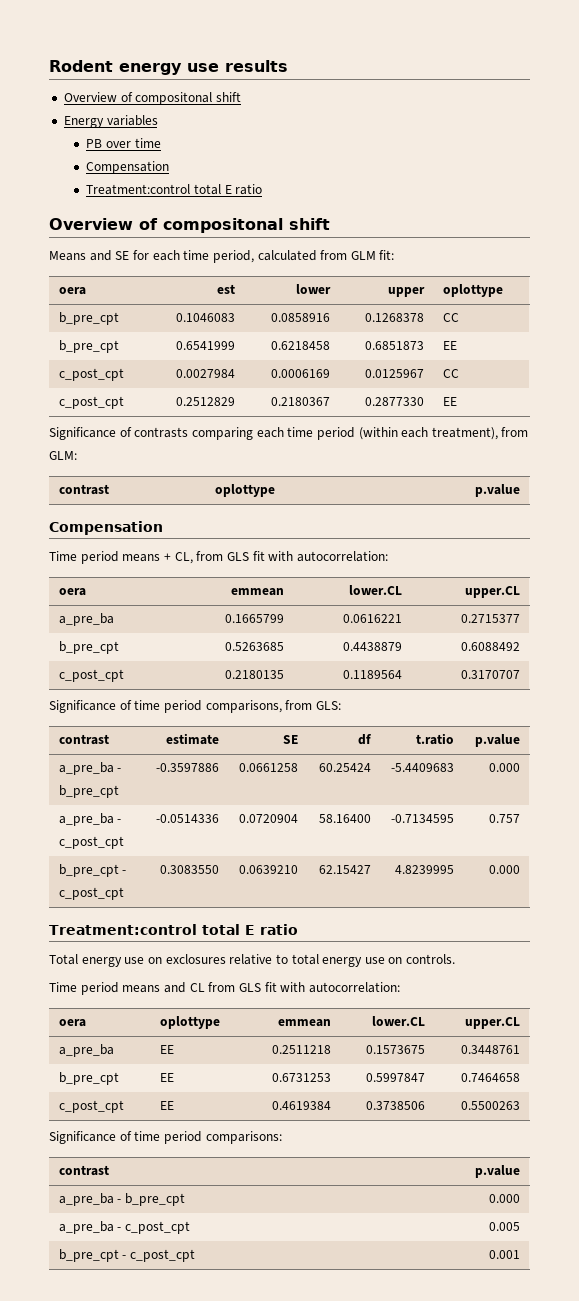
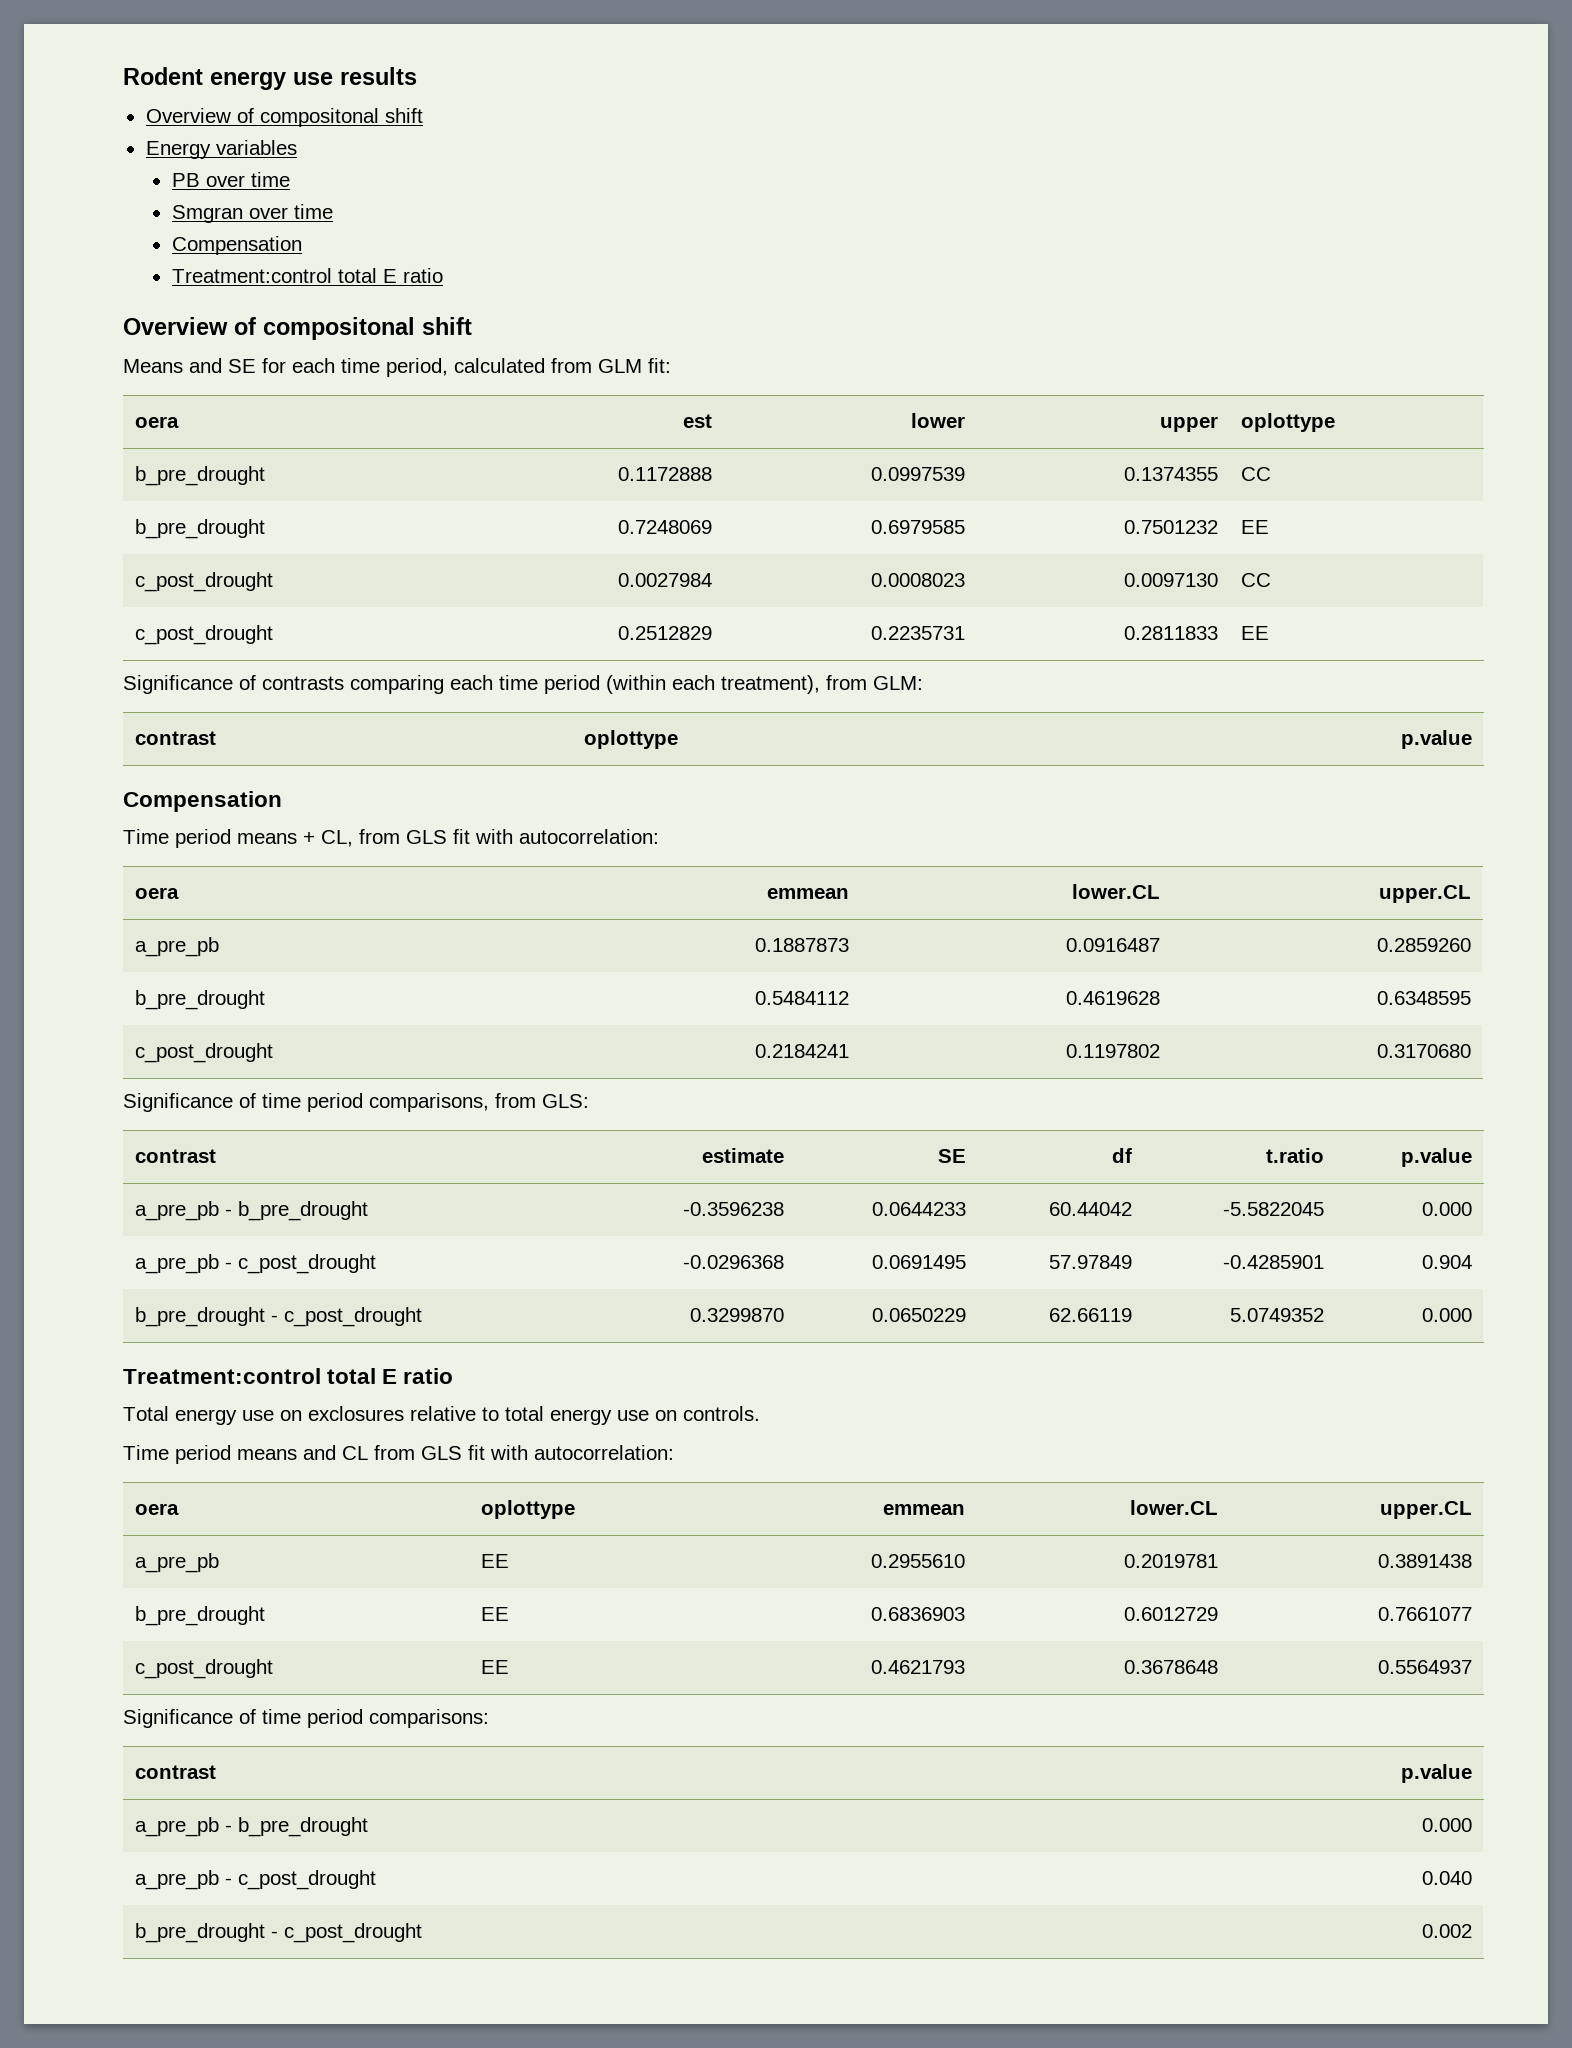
(161, 143) none -> [171,204,333,223] // Smgran over time
[58,312,119,325] [176,313,236,322] [271,313,331,322] [365,313,425,322] [442,313,459,322] [58,340,119,353] [176,341,236,350] [271,341,331,350] [365,341,425,350] [442,341,457,350] [58,368,124,381] b_pre_cpt | 0.1046083 | 0.0858916 | 0.1268378 | CC // b_pre_cpt | 0.6541999 | 0.6218458 | 0.6851873 | EE // c_post_cpt -> [135,466,266,486] [617,467,712,481] [870,467,965,481] [1123,467,1218,481] [1241,467,1272,481] [135,519,266,539] [617,520,712,534] [870,520,965,534] [1123,520,1218,534] [1241,520,1270,534] [135,572,274,592] b_pre_drought | 0.1172888 | 0.0997539 | 0.1374355 | CC // b_pre_drought | 0.7248069 | 0.6979585 | 0.7501232 | EE // c_post_drought
[271,369,331,378] [365,369,425,378] [442,369,459,378] [58,396,124,409] 0.0006169 | 0.0125967 | CC // c_post_cpt -> [870,573,965,587] [1123,573,1218,587] [1241,573,1272,587] [135,625,274,645] 0.0008023 | 0.0097130 | CC // c_post_drought
[271,397,331,406] [365,397,425,406] 0.2180367 | 0.2877330 -> [870,626,965,640] [1123,626,1218,640] 0.2235731 | 0.2811833
[58,613,114,626] [225,614,285,623] [343,614,403,623] [461,614,521,623] [58,641,119,654] [225,642,285,651] [343,642,403,651] [461,642,521,651] [58,669,124,682] [225,670,285,679] [343,670,403,679] [461,670,521,679] a_pre_ba | 0.1665799 | 0.0616221 | 0.2715377 // b_pre_cpt | 0.5263685 | 0.4438879 | 0.6088492 // c_post_cpt | 0.2180135 | 0.1189564 | 0.3170707 -> [135,937,220,957] [754,938,849,952] [1065,938,1160,952] [1376,938,1471,952] [135,990,266,1010] [754,991,849,1005] [1065,991,1160,1005] [1376,991,1471,1005] [135,1043,274,1063] [754,1044,849,1058] [1065,1044,1160,1058] [1376,1044,1471,1058] a_pre_pb | 0.1887873 | 0.0916487 | 0.2859260 // b_pre_drought | 0.5484112 | 0.4619628 | 0.6348595 // c_post_drought | 0.2184241 | 0.1197802 | 0.3170680
[58,762,122,775] [58,785,119,798] [156,763,220,772] [239,763,299,772] [319,763,372,772] [391,763,455,772] [489,763,521,772] [58,813,122,826] [58,836,124,849] [156,814,220,823] [239,814,299,823] [319,814,372,823] [391,814,455,823] [489,814,521,823] [58,864,127,877] [58,887,124,900] [160,865,220,874] [239,865,299,874] [319,865,372,874] [395,865,455,874] a_pre_ba - b_pre_cpt | -0.3597886 | 0.0661258 | 60.25424 | -5.4409683 | 0.000 // a_pre_ba - c_post_cpt | -0.0514336 | 0.0720904 | 58.16400 | -0.7134595 | 0.757 // b_pre_cpt - c_post_cpt | 0.3083550 | 0.0639210 | 62.15427 | 4.8239995 -> [135,1201,369,1221] [682,1202,784,1216] [871,1202,966,1216] [1048,1202,1132,1216] [1222,1202,1324,1216] [1421,1202,1472,1216] [135,1254,377,1274] [682,1255,784,1269] [871,1255,966,1269] [1048,1255,1132,1269] [1222,1255,1324,1269] [1421,1255,1472,1269] [135,1307,423,1327] [689,1308,784,1322] [871,1308,966,1322] [1048,1308,1132,1322] [1229,1308,1324,1322] a_pre_pb - b_pre_drought | -0.3596238 | 0.0644233 | 60.44042 | -5.5822045 | 0.000 // a_pre_pb - c_post_drought | -0.0296368 | 0.0691495 | 57.97849 | -0.4285901 | 0.904 // b_pre_drought - c_post_drought | 0.3299870 | 0.0650229 | 62.66119 | 5.0749352
[58,1044,114,1057] [159,1045,174,1054] [272,1045,332,1054] [366,1045,426,1054] [461,1045,521,1054] [58,1072,119,1085] [159,1073,174,1082] [272,1073,332,1082] [366,1073,426,1082] [461,1073,521,1082] [58,1100,124,1113] [159,1101,174,1110] [272,1101,332,1110] [366,1101,426,1110] [461,1101,521,1110] a_pre_ba | EE | 0.2511218 | 0.1573675 | 0.3448761 // b_pre_cpt | EE | 0.6731253 | 0.5997847 | 0.7464658 // c_post_cpt | EE | 0.4619384 | 0.3738506 | 0.5500263 -> [135,1553,220,1573] [481,1554,510,1568] [870,1554,965,1568] [1123,1554,1218,1568] [1377,1554,1472,1568] [135,1606,266,1626] [481,1607,510,1621] [870,1607,965,1621] [1123,1607,1218,1621] [1377,1607,1472,1621] [135,1659,274,1679] [481,1660,510,1674] [870,1660,965,1674] [1123,1660,1218,1674] [1377,1660,1472,1674] a_pre_pb | EE | 0.2955610 | 0.2019781 | 0.3891438 // b_pre_drought | EE | 0.6836903 | 0.6012729 | 0.7661077 // c_post_drought | EE | 0.4621793 | 0.3678648 | 0.5564937
[58,1193,186,1206] [489,1194,521,1203] [58,1221,191,1234] [489,1222,521,1231] [58,1249,196,1262] [489,1250,521,1259] a_pre_ba - b_pre_cpt | 0.000 // a_pre_ba - c_post_cpt | 0.005 // b_pre_cpt - c_post_cpt | 0.001 -> [135,1817,369,1837] [1421,1818,1472,1832] [135,1870,377,1890] [1421,1871,1472,1885] [135,1923,423,1943] [1421,1924,1472,1938] a_pre_pb - b_pre_drought | 0.000 // a_pre_pb - c_post_drought | 0.040 // b_pre_drought - c_post_drought | 0.002

